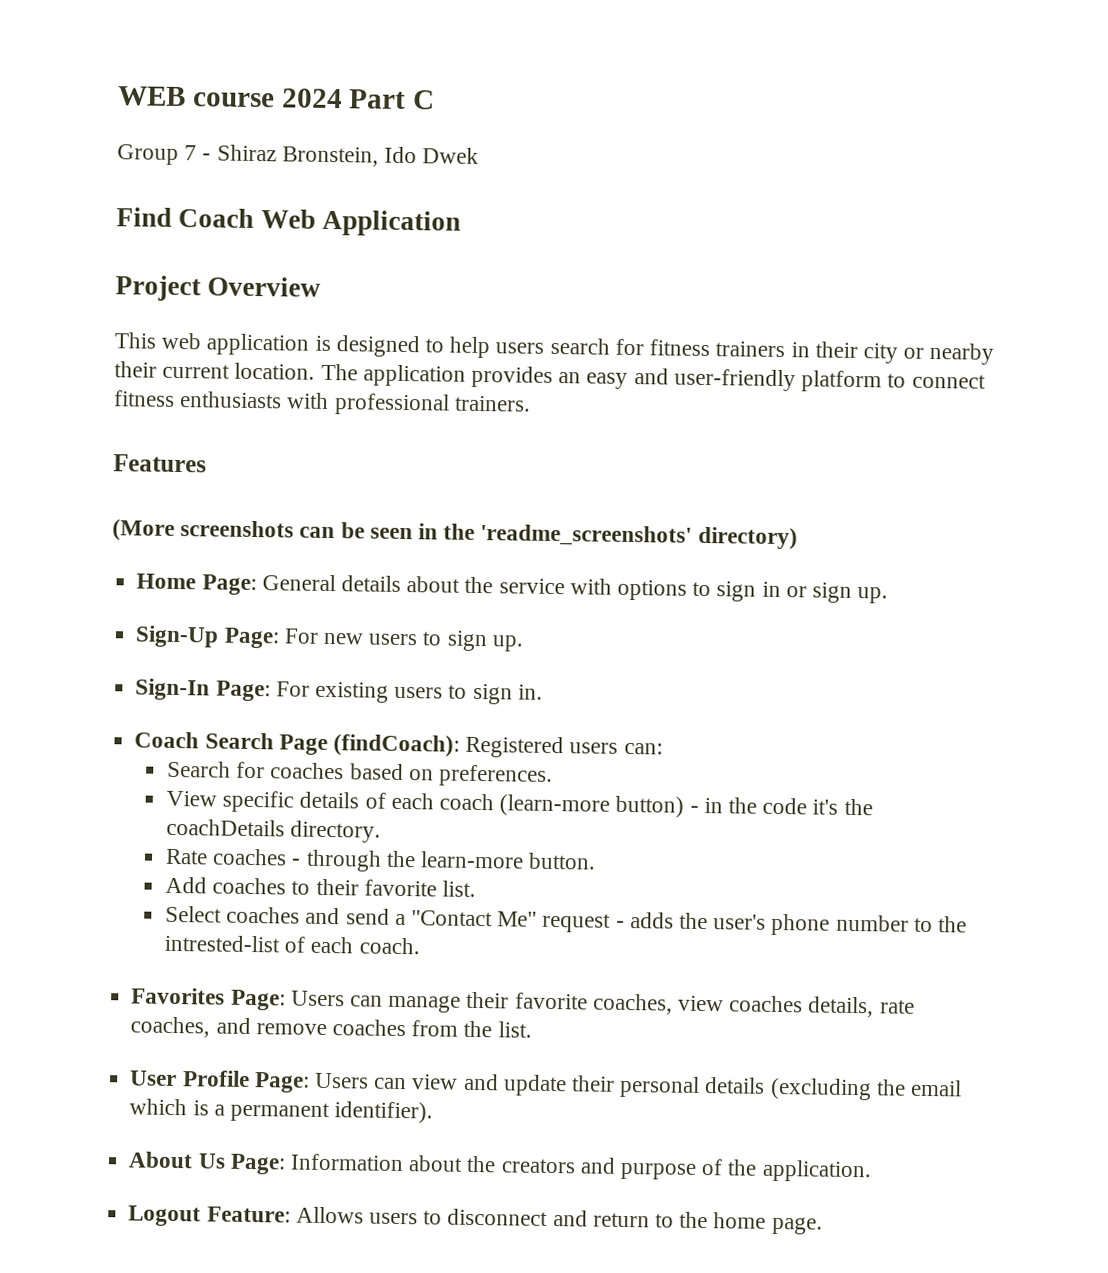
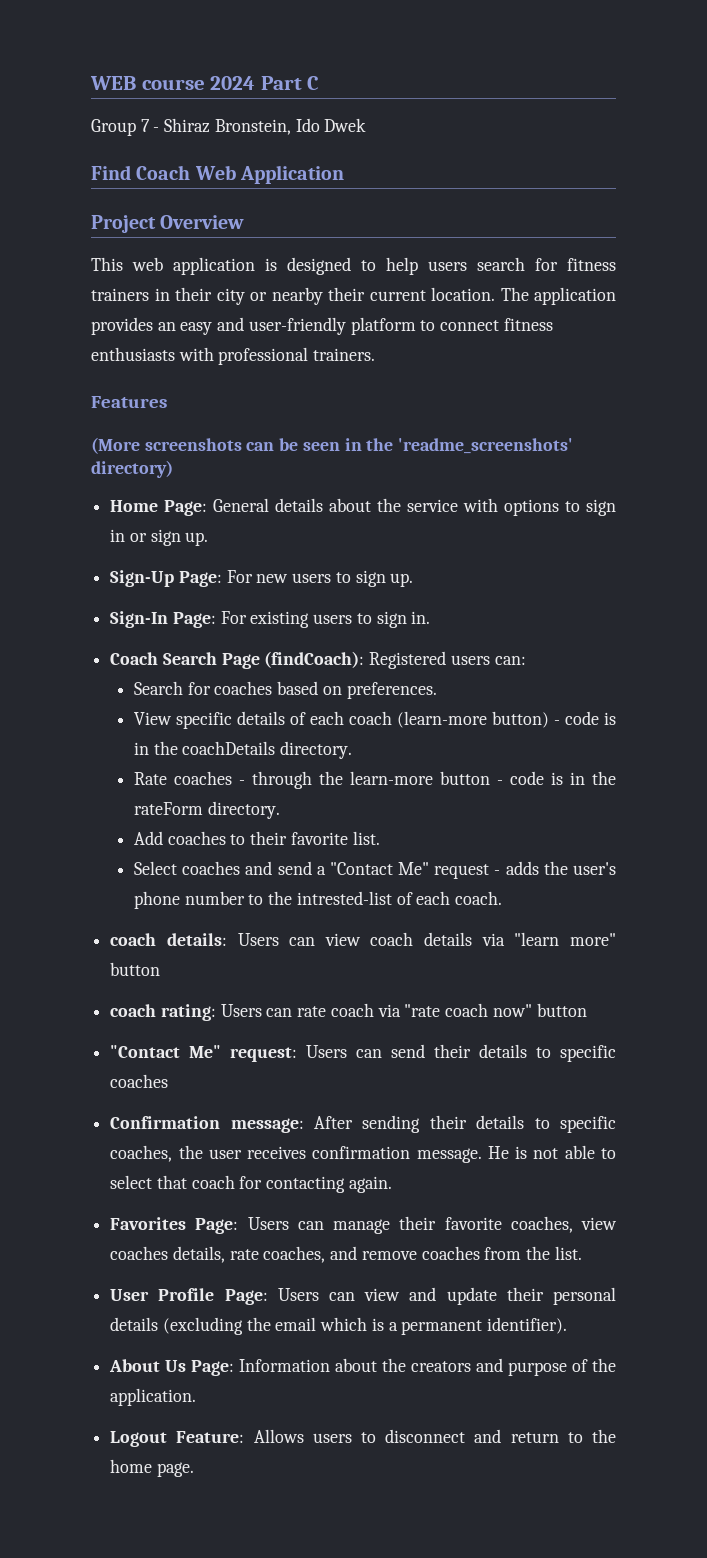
[703,797,839,815] in the code it's -> [564,711,617,725] [133,742,149,755] code is in
[528,852,597,870] button. -> [439,771,616,785] [133,801,280,819] button - code is in the rateForm directory.
(420, 946) none -> [110,932,617,946] [110,962,161,976] [110,1003,587,1021] [110,1044,616,1062] [110,1074,169,1088] [110,1115,617,1133] [110,1145,616,1163] [110,1175,392,1193] // coach details: Users can view coach details via "learn more" button // coach rating: Users can rate coach via "rate coach now" button // "Contact Me" request: Users can send their details to specific coaches // Confirmation message: After sending their details to specific coaches, the user receives confirmation message. He is not able to select that coach for contacting again.

